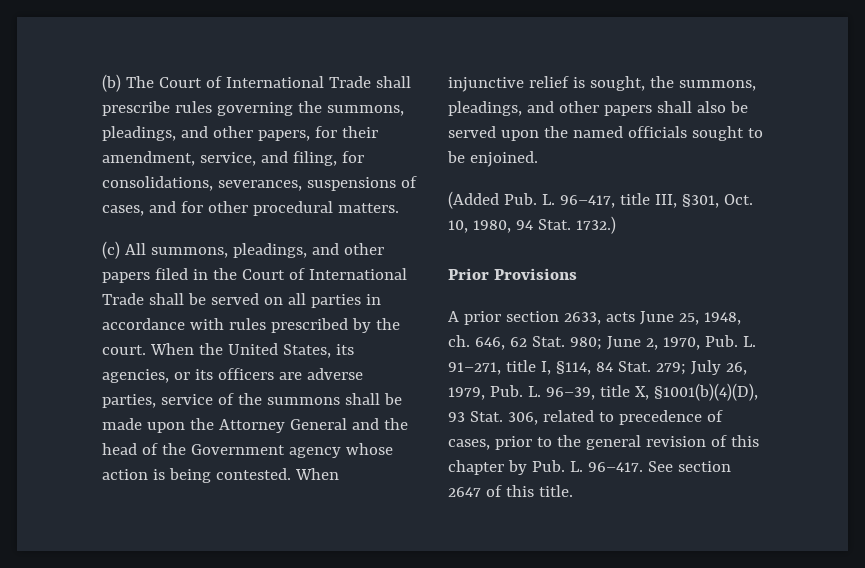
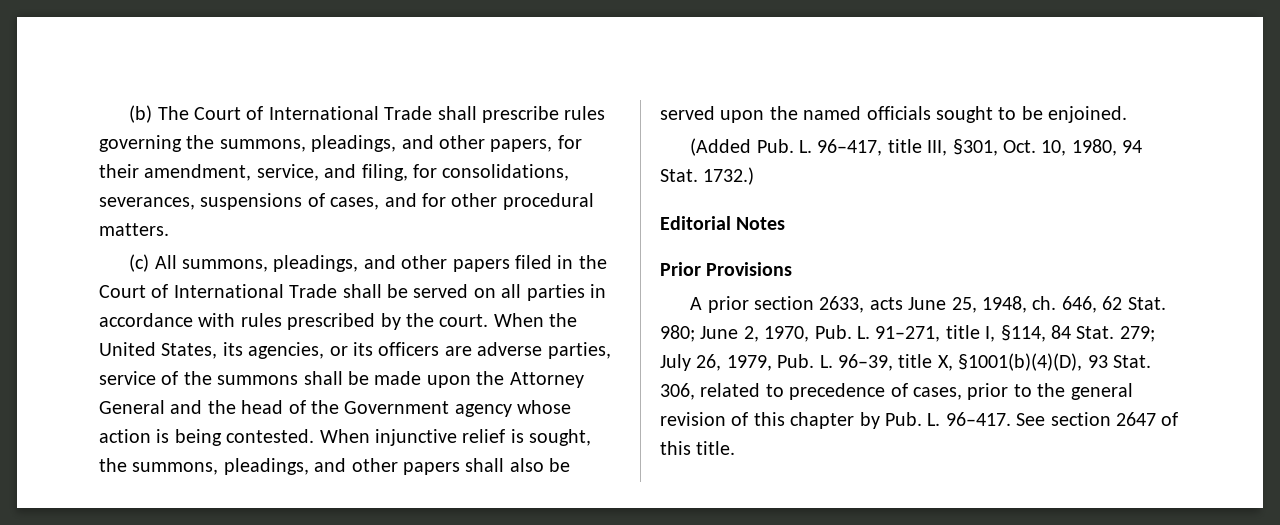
(616, 225) none -> [660,216,786,230] // Editorial Notes

